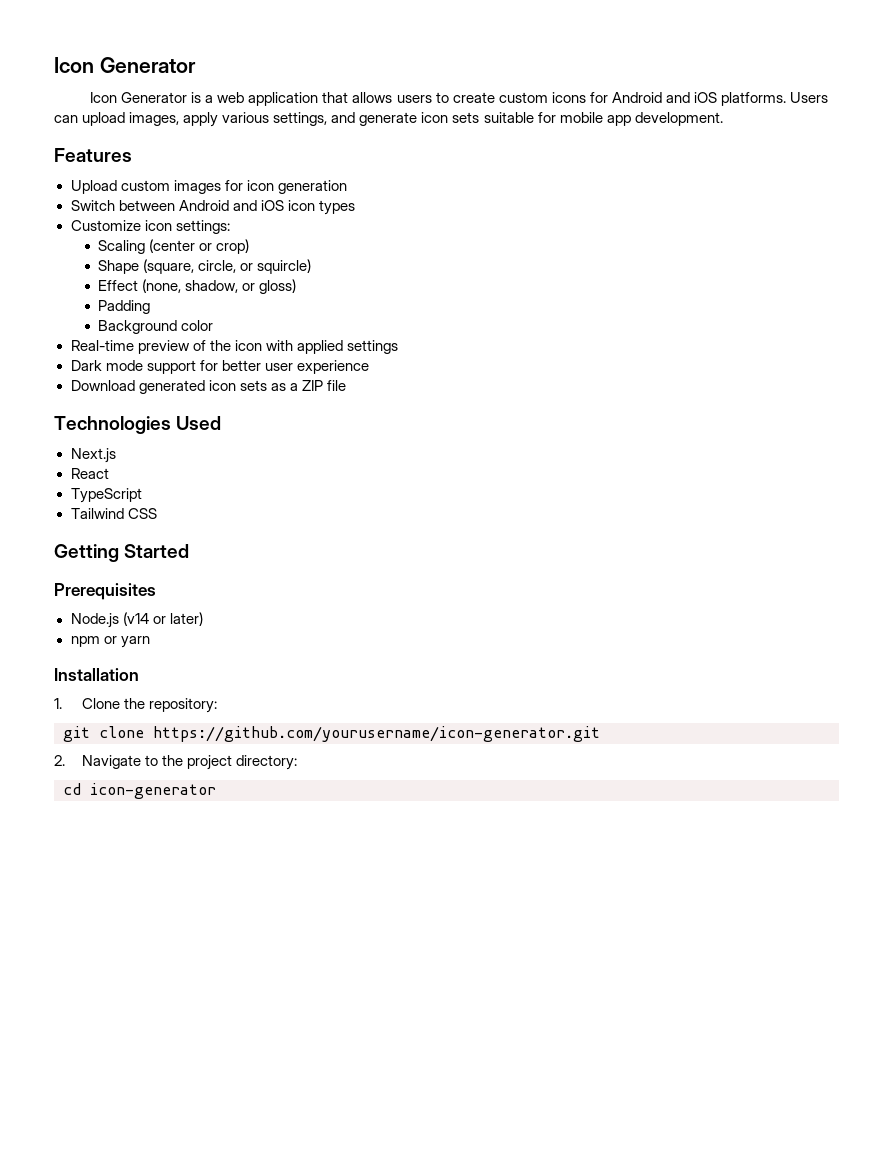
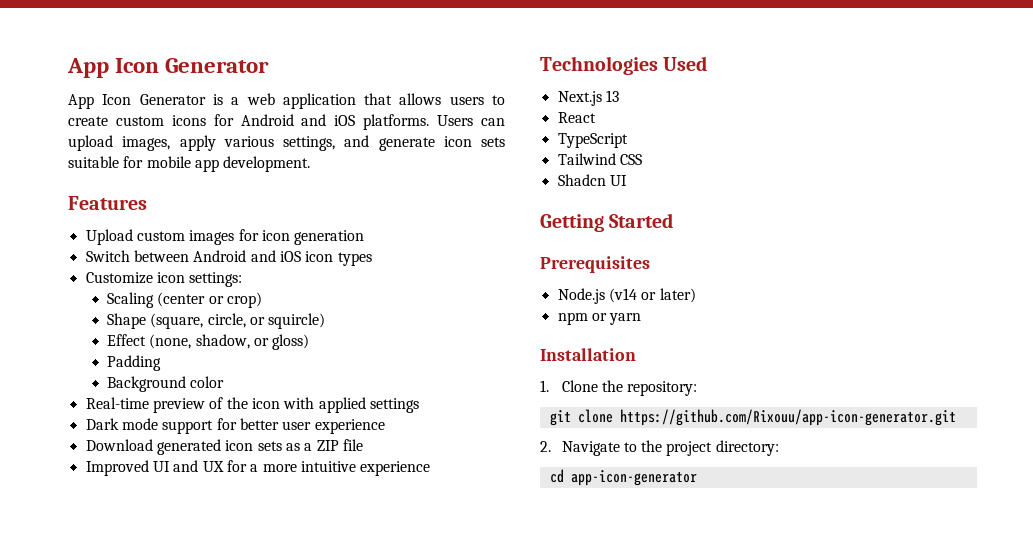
(54, 65) none -> [67,58,109,78] App
(196, 65) none -> [68,94,94,109] App
(346, 385) none -> [85,460,431,476] // Improved UI and UX for a more intuitive experience
(116, 455) none -> [605,90,619,102] 13
(157, 513) none -> [557,174,627,186] // Shadcn UI
[153,726,600,742] https://github.com/yourusername/icon-generator.git -> [619,409,956,426] https://github.com/Rixouu/app-icon-generator.git
[90,783,216,799] icon-generator -> [570,470,697,486] app-icon-generator

